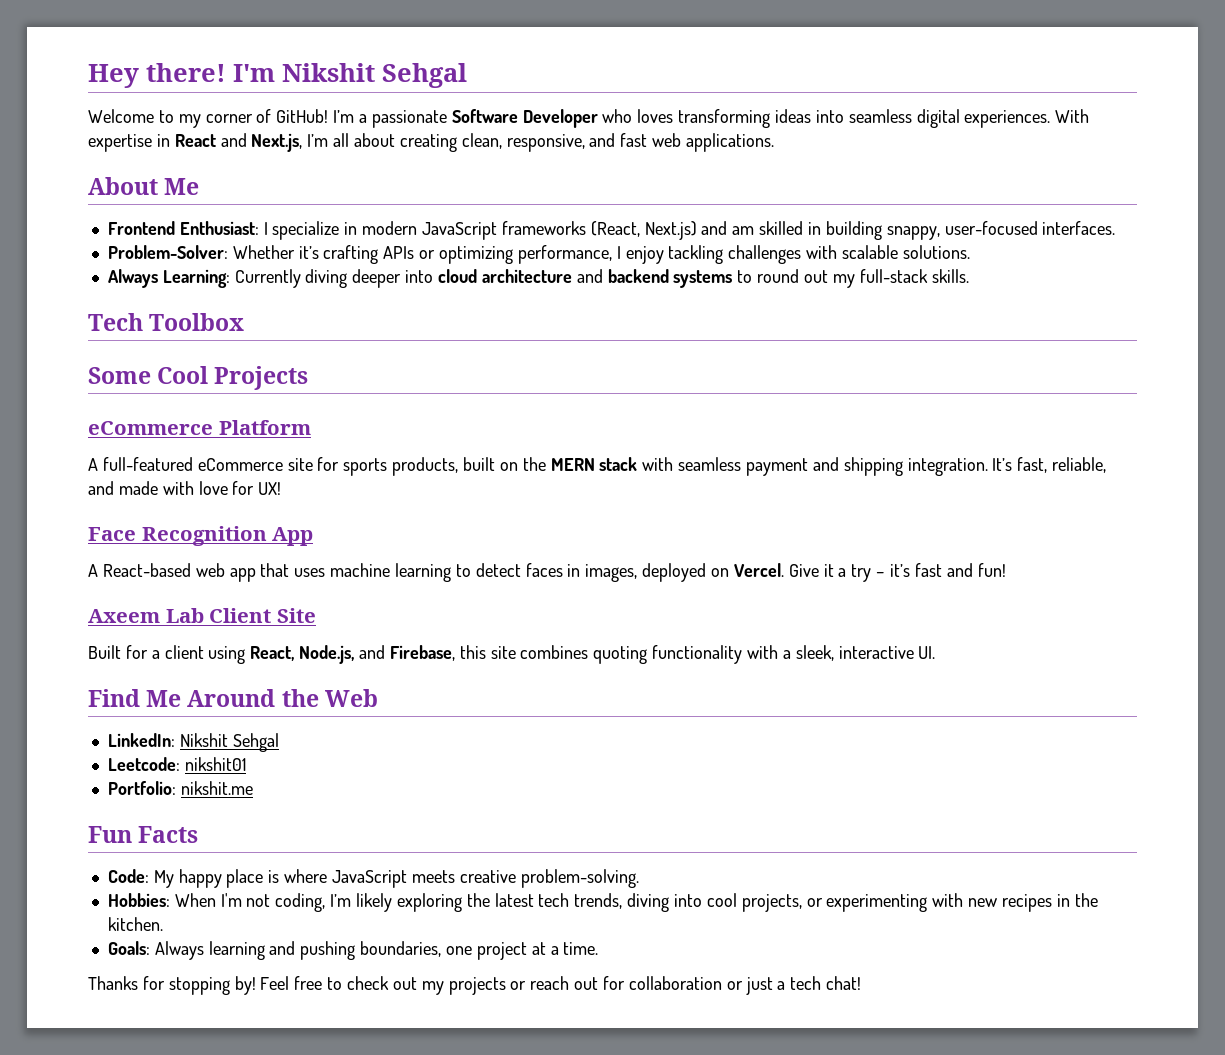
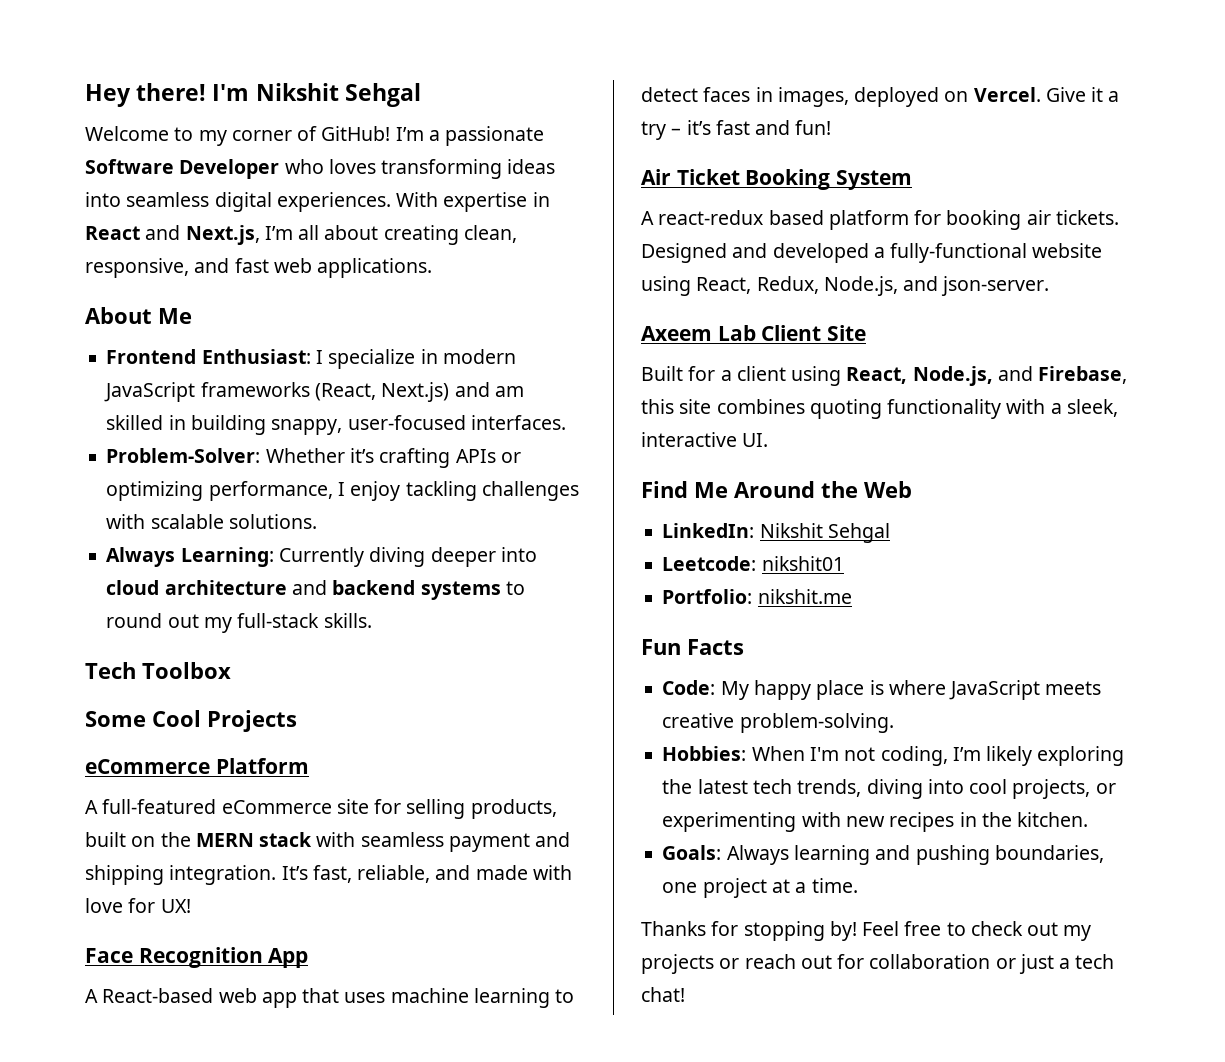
[343,458,388,476] sports -> [406,799,466,819] selling
(1006, 570) none -> [641,169,913,190] [641,210,1119,230] [641,243,1103,263] [641,276,1050,296] // Air Ticket Booking System // A react-redux based platform for booking air tickets. Designed and developed a fully-functional website using React, Redux, Node.js, and json-server.

